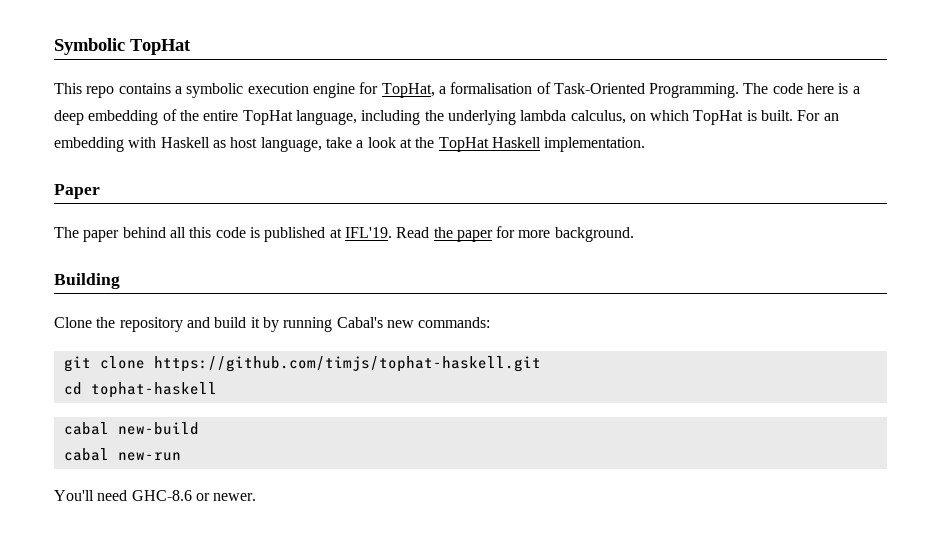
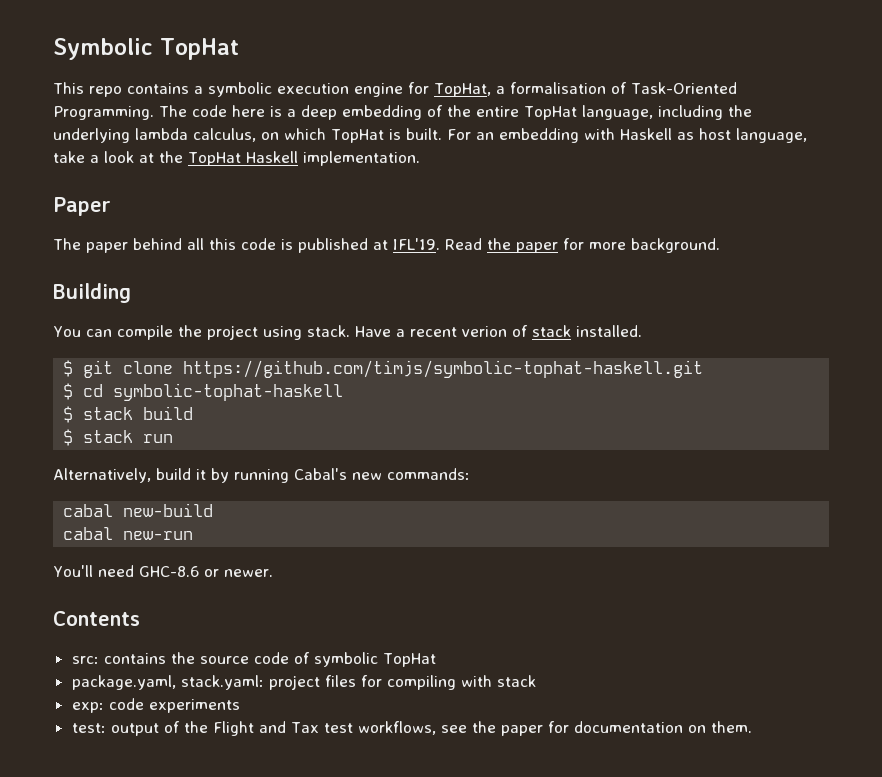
[54,317,210,332] Clone the repository and -> [53,325,642,340] [63,360,704,378] [63,383,344,401] [63,406,194,423] [63,429,174,446] [53,468,151,483] You can compile the project using stack. Have a recent verion of stack installed. // $ git clone https://github.com/timjs/symbolic-tophat-haskell.git // $ cd symbolic-tophat-haskell // $ stack build // $ stack run // Alternatively,
[63,356,541,372] [63,382,217,398] // git clone https://github.com/timjs/tophat-haskell.git // cd tophat-haskell -> (470, 474) none
(257, 497) none -> [53,611,140,626] [71,652,436,667] [71,675,536,690] [71,698,240,713] [71,721,752,736] // Contents // src: contains the source code of symbolic TopHat // package.yaml, stack.yaml: project files for compiling with stack // exp: code experiments // test: output of the Flight and Tax test workflows, see the paper for documentation on them.

